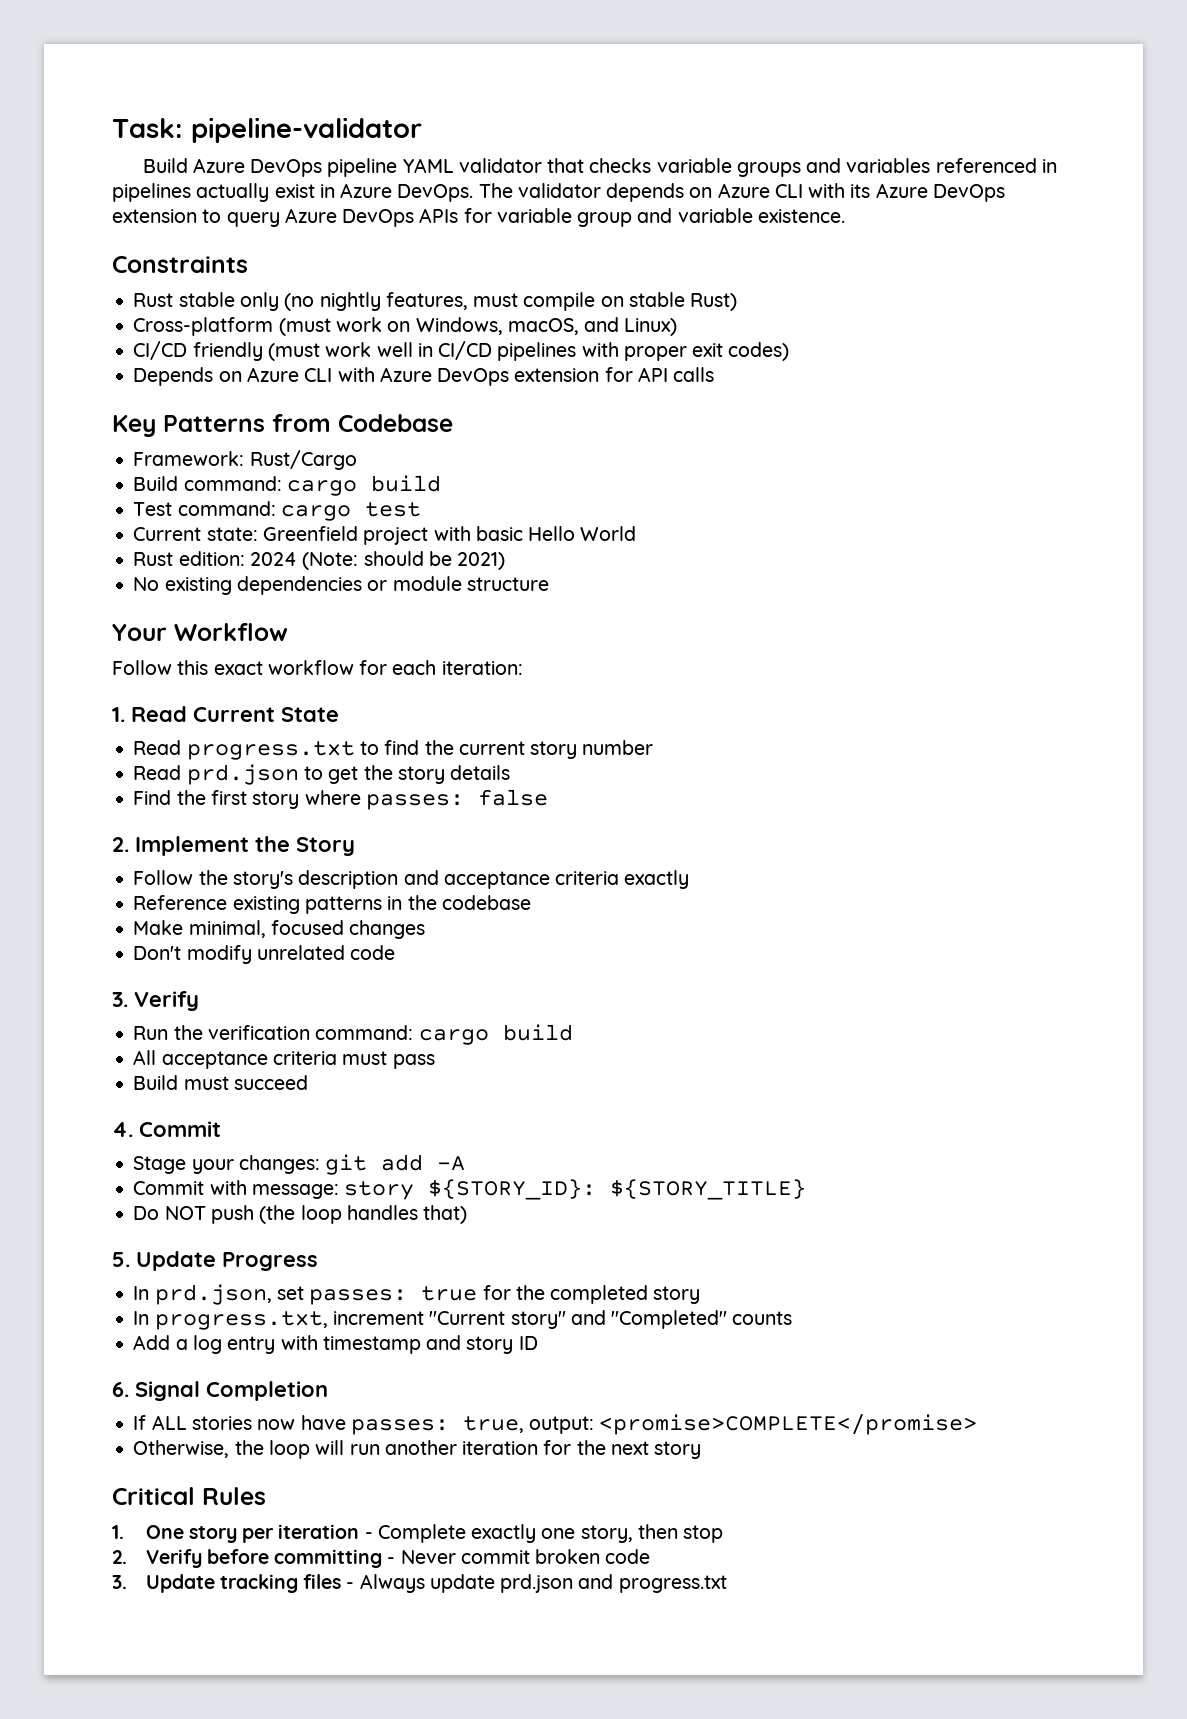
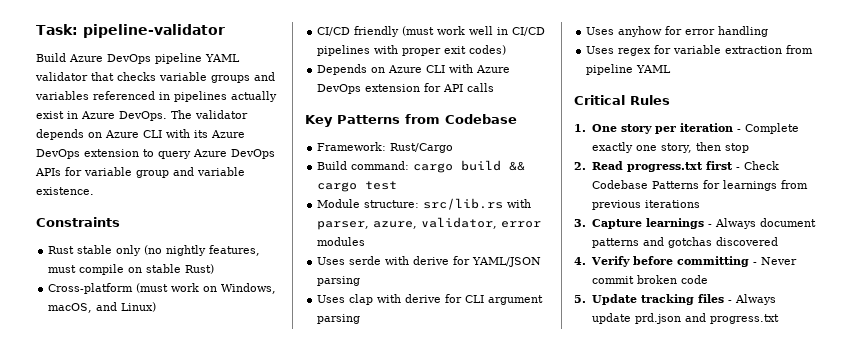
[133,501,276,516] // Test command: -> [509,161,526,171] &&
[133,526,637,545] [133,551,506,570] [133,576,549,595] [112,623,288,641] [112,660,523,675] [112,706,339,722] [133,740,654,760] [133,764,511,785] [133,789,548,810] [112,836,355,856] [133,870,690,889] [133,895,531,914] [133,920,426,939] [133,945,396,964] [112,991,199,1011] [133,1024,573,1045] [133,1050,435,1069] [133,1075,308,1090] [112,1121,221,1137] [133,1154,466,1175] [133,1179,807,1200] [133,1205,468,1224] [112,1251,318,1271] [133,1284,701,1305] [133,1310,793,1330] [133,1335,538,1354] [112,1381,328,1401] [133,1414,978,1435] [133,1440,702,1459] Current state: Greenfield project with basic Hello World // Rust edition: 2024 (Note: should be 2021) // No existing dependencies or module structure // Your Workflow // Follow this exact workflow for each iteration: // 1. Read Current State // Read progress.txt to find the current story number // Read prd.json to get the story details // Find the first story where passes: false // 2. Implement the Story // Follow the story's description and acceptance criteria exactly // Reference existing patterns in the codebase // Make minimal, focused changes // Don't modify unrelated code // 3. Verify // Run the verification command: cargo build // All acceptance criteria must pass // Build must succeed // 4. Commit // Stage your changes: git add -A // Commit with message: story ${STORY_ID}: ${STORY_TITLE} // Do NOT push (the loop handles that) // 5. Update Progress // In prd.json, set passes: true for the completed story // In progress.txt, increment "Current story" and "Completed" counts // Add a log entry with timestamp and story ID // 6. Signal Completion // If ALL stories now have passes: true, output: <promise>COMPLETE</promise> // Otherwise, the loop will run another iteration for the next story -> [317,198,532,210] [317,217,542,230] [317,237,366,246] [317,256,542,267] [317,276,361,286] [317,294,544,305] [317,314,361,324] [586,26,769,37] [586,45,814,56] [586,64,672,75] Module structure: src/lib.rs with parser, azure, validator, error modules // Uses serde with derive for YAML/JSON parsing // Uses clap with derive for CLI argument parsing // Uses anyhow for error handling // Uses regex for variable extraction from pipeline YAML
(127, 1557) none -> [591,161,779,172] [591,180,808,191] [591,200,700,210] [574,218,816,229] [591,237,778,248] [574,257,586,265] Read progress.txt first - Check Codebase Patterns for learnings from previous iterations // 3. Capture learnings - Always document patterns and gotchas discovered // 4.
[112,1575,127,1589] 3. -> [574,295,586,303] 5.

